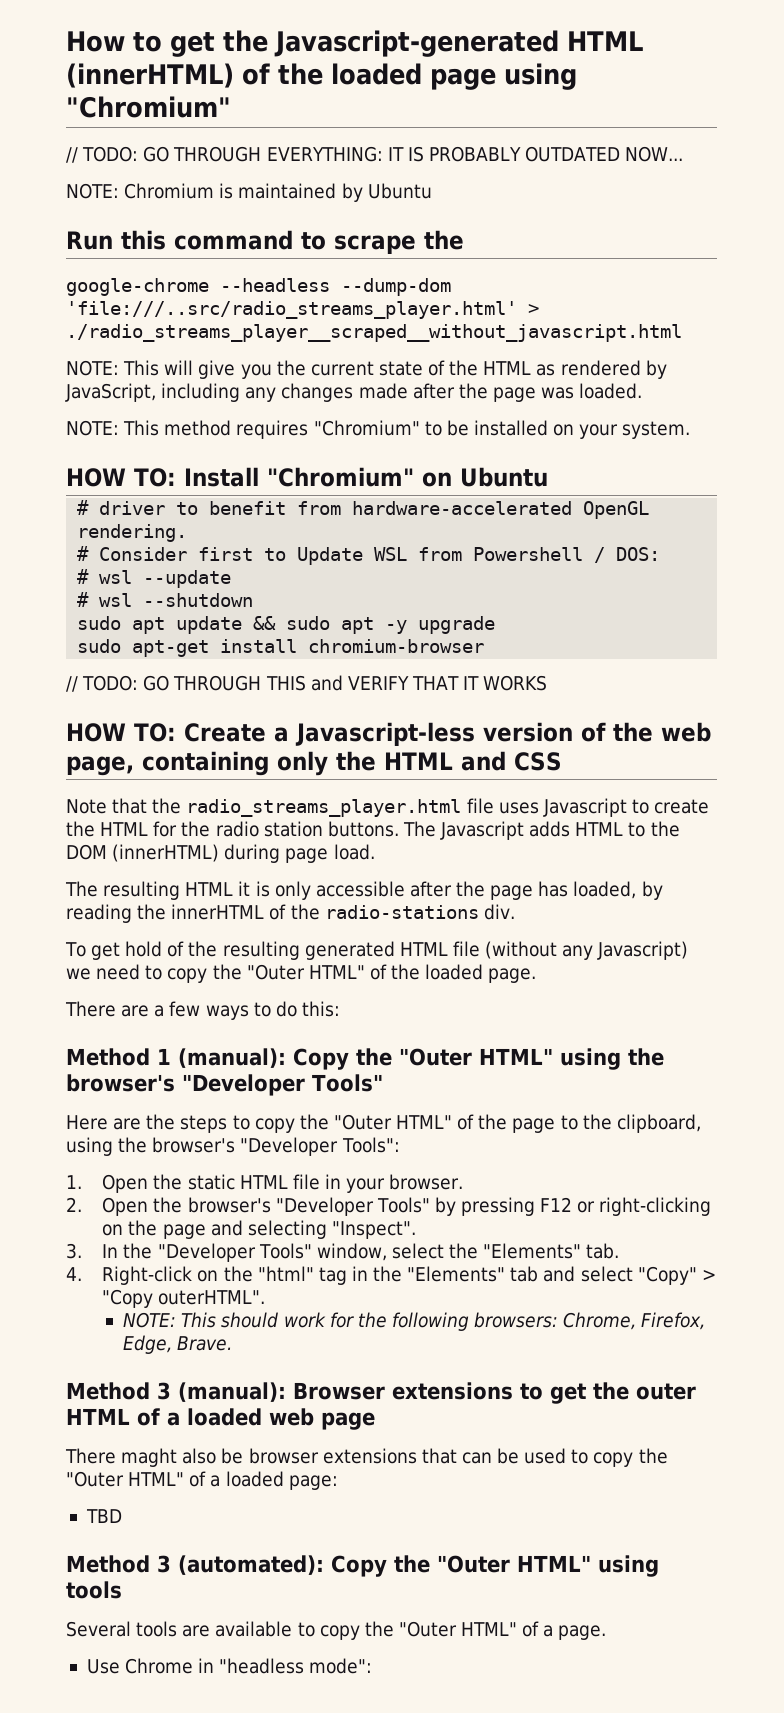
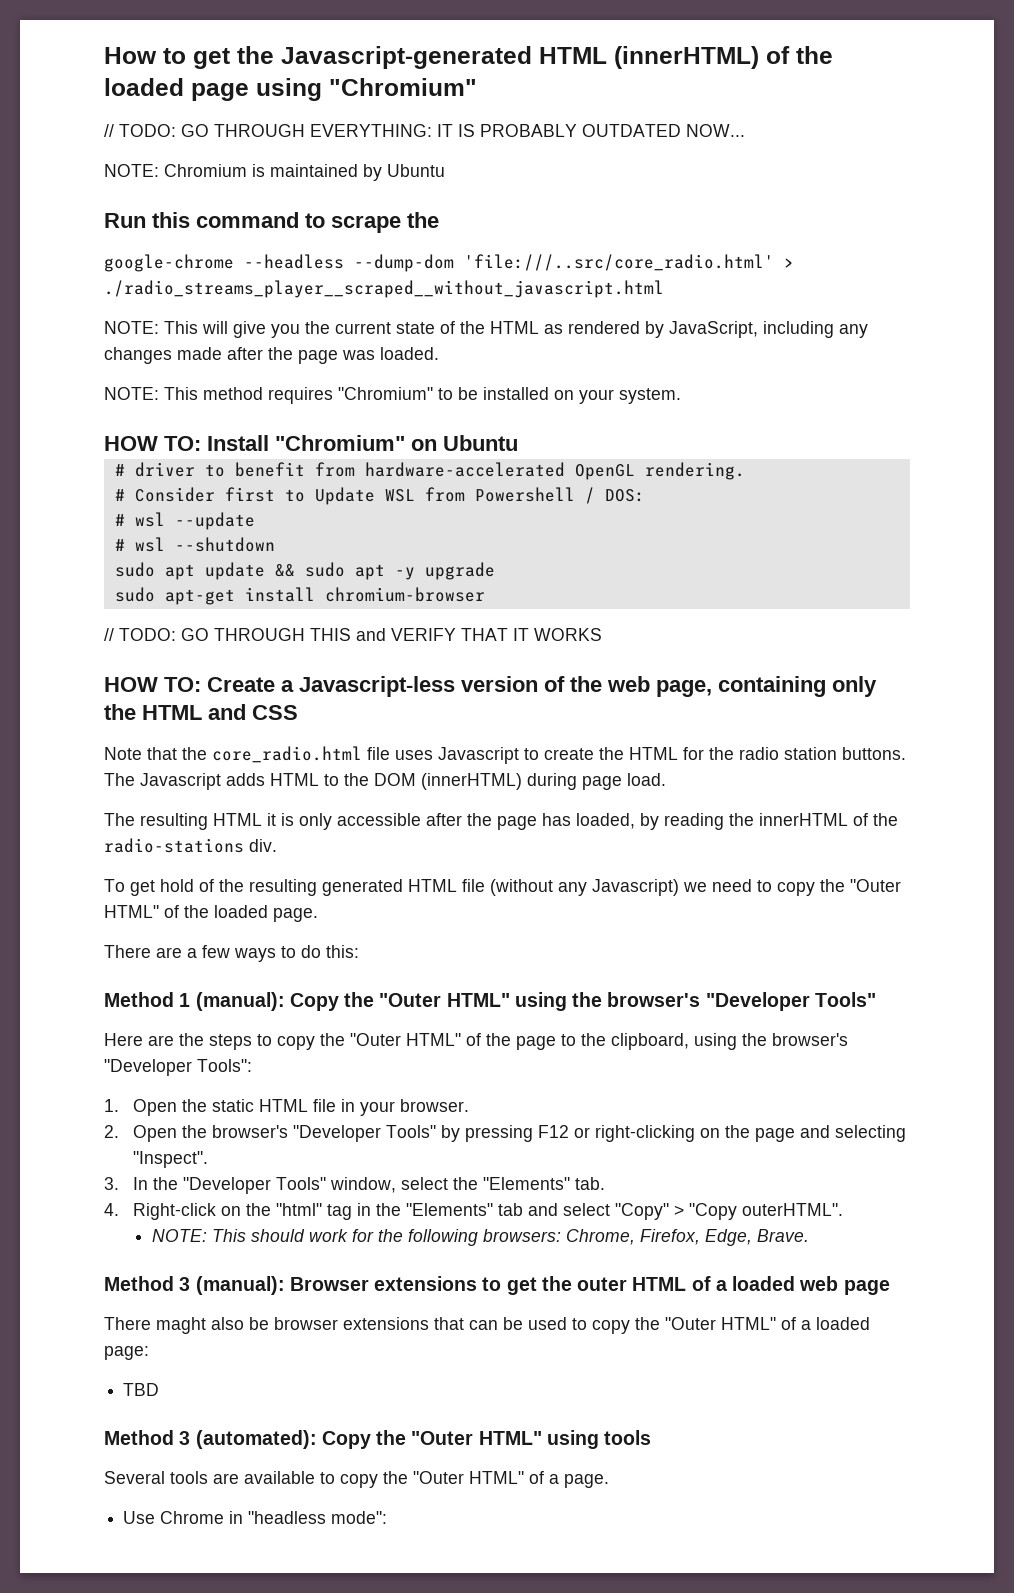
[66,301,517,319] 'file:///..src/radio_streams_player.html' -> [464,254,774,271] 'file:///..src/core_radio.html'
[186,799,462,817] radio_streams_player.html -> [212,746,362,763] core_radio.html

